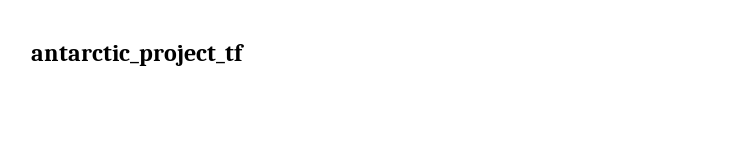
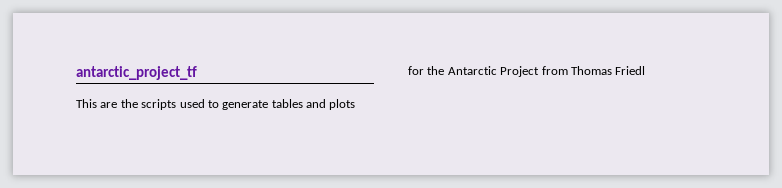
(244, 55) none -> [76,99,356,110] [408,66,646,77] // This are the scripts used to generate tables and plots for the Antarctic Project from Thomas Friedl

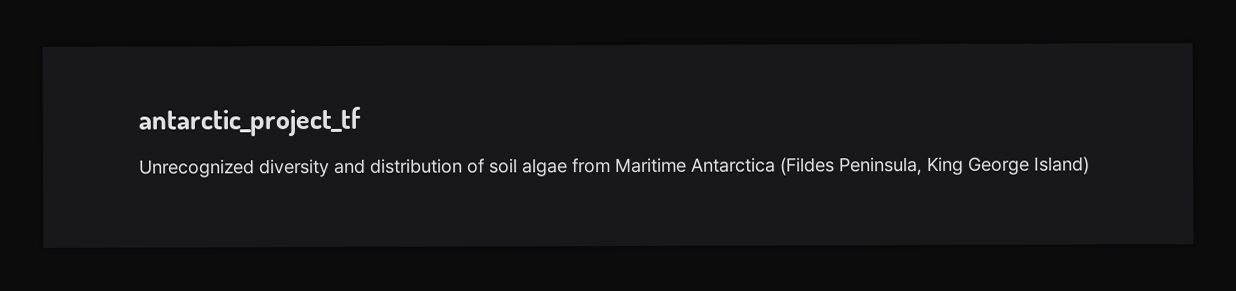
[76,99,356,110] [408,66,646,77] This are the scripts used to generate tables and plots for the Antarctic Project from Thomas Friedl -> [139,156,1090,178] Unrecognized diversity and distribution of soil algae from Maritime Antarctica (Fildes Peninsula, King George Island)

